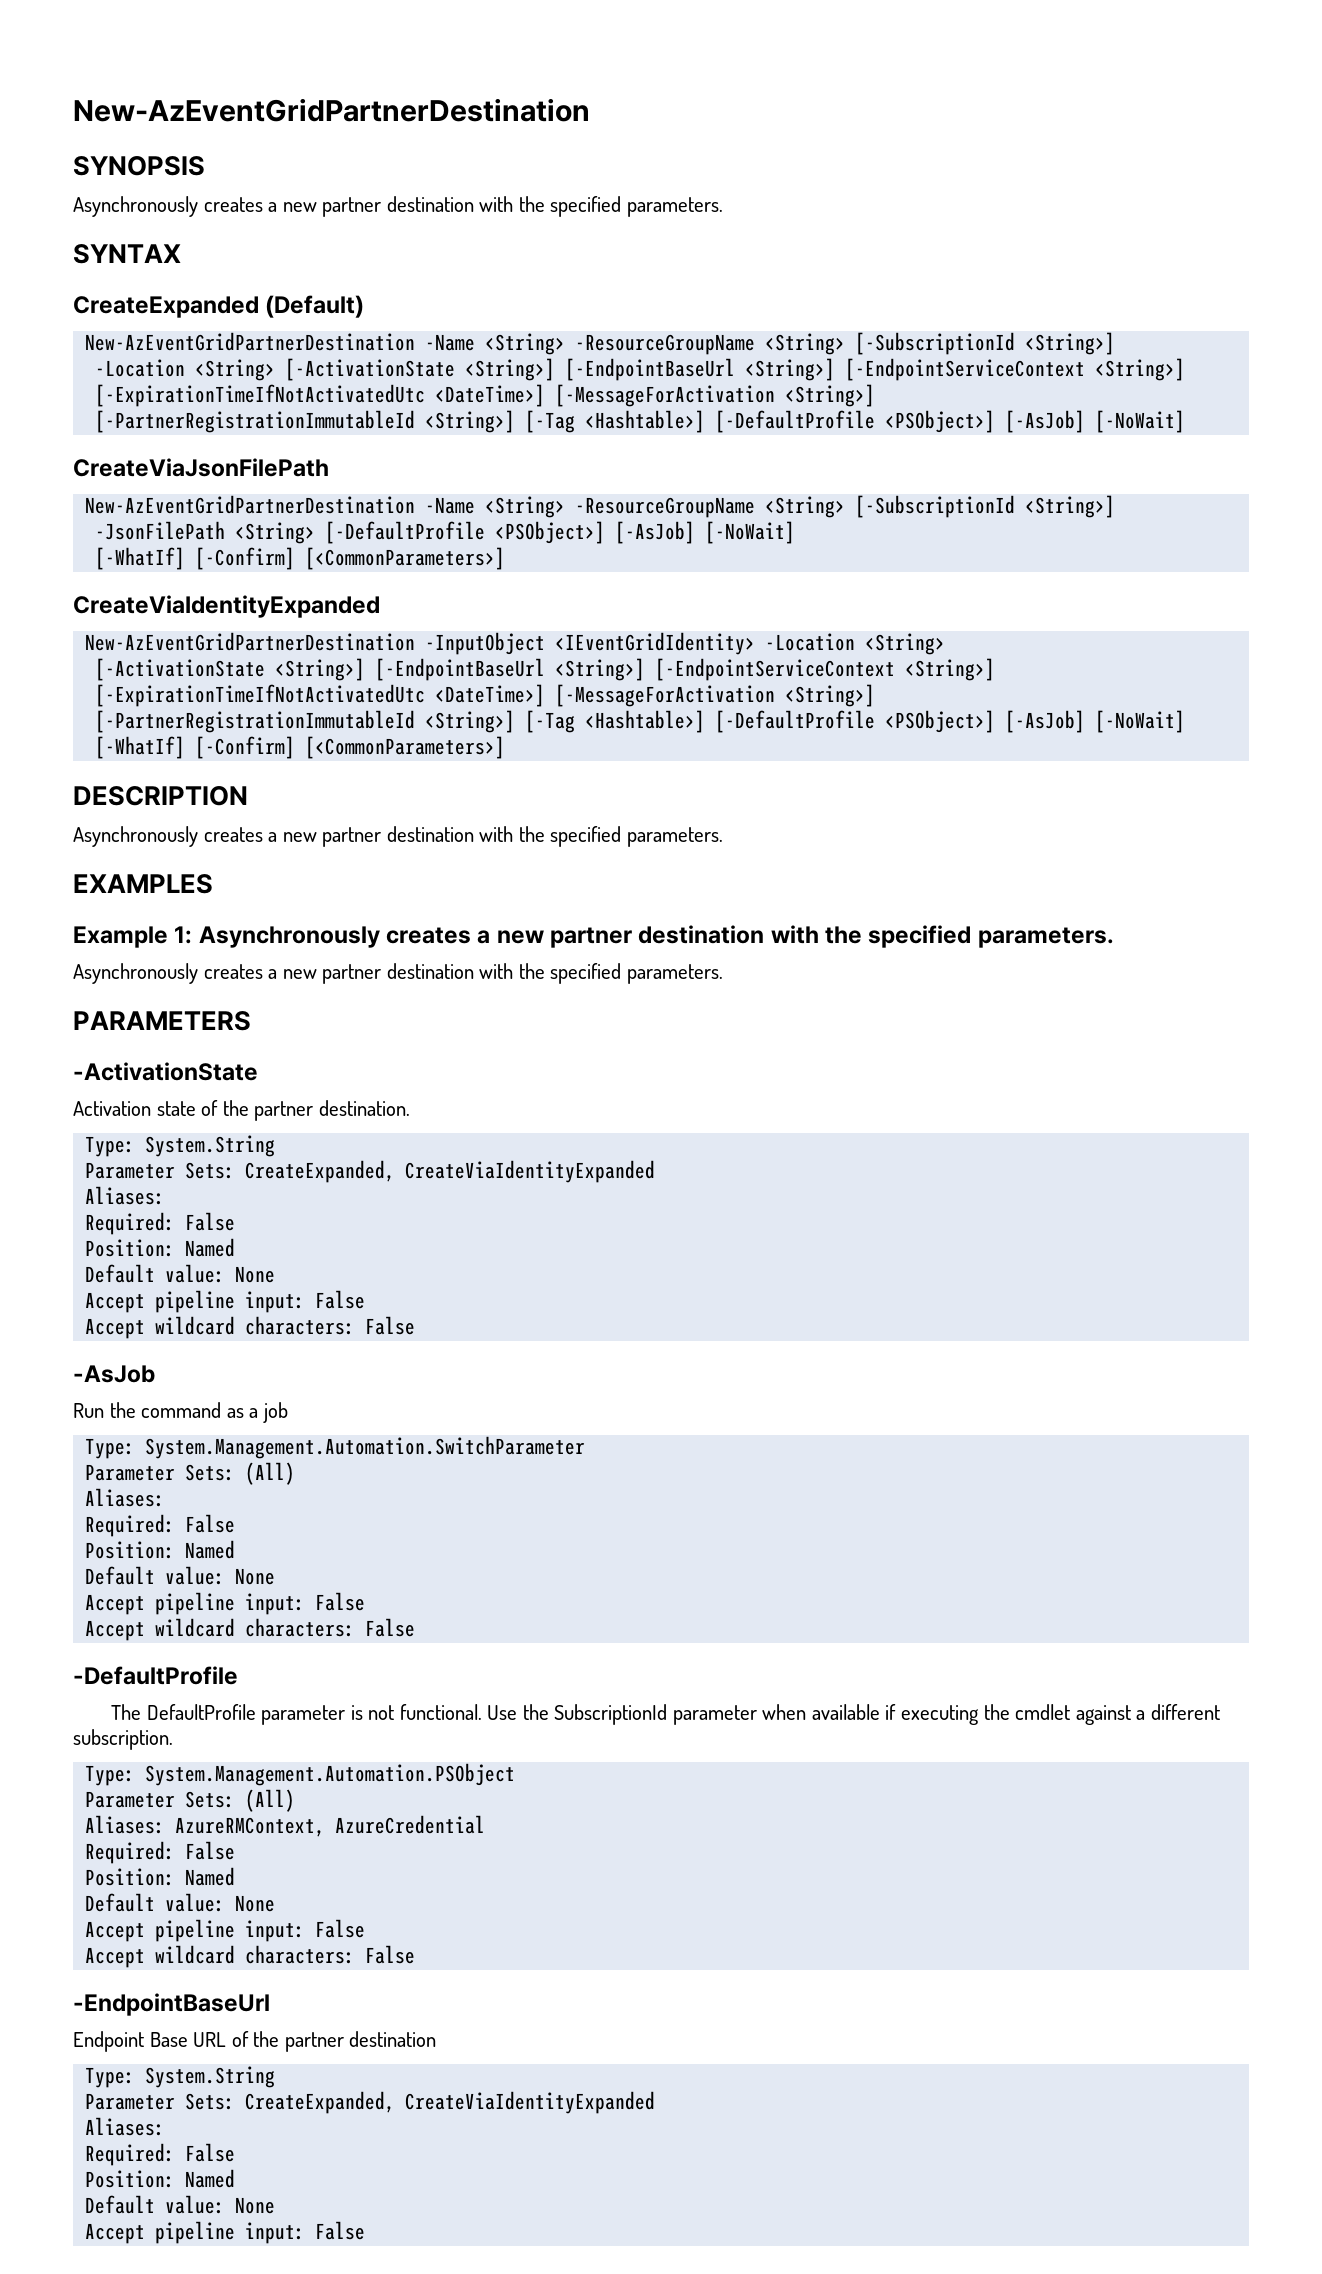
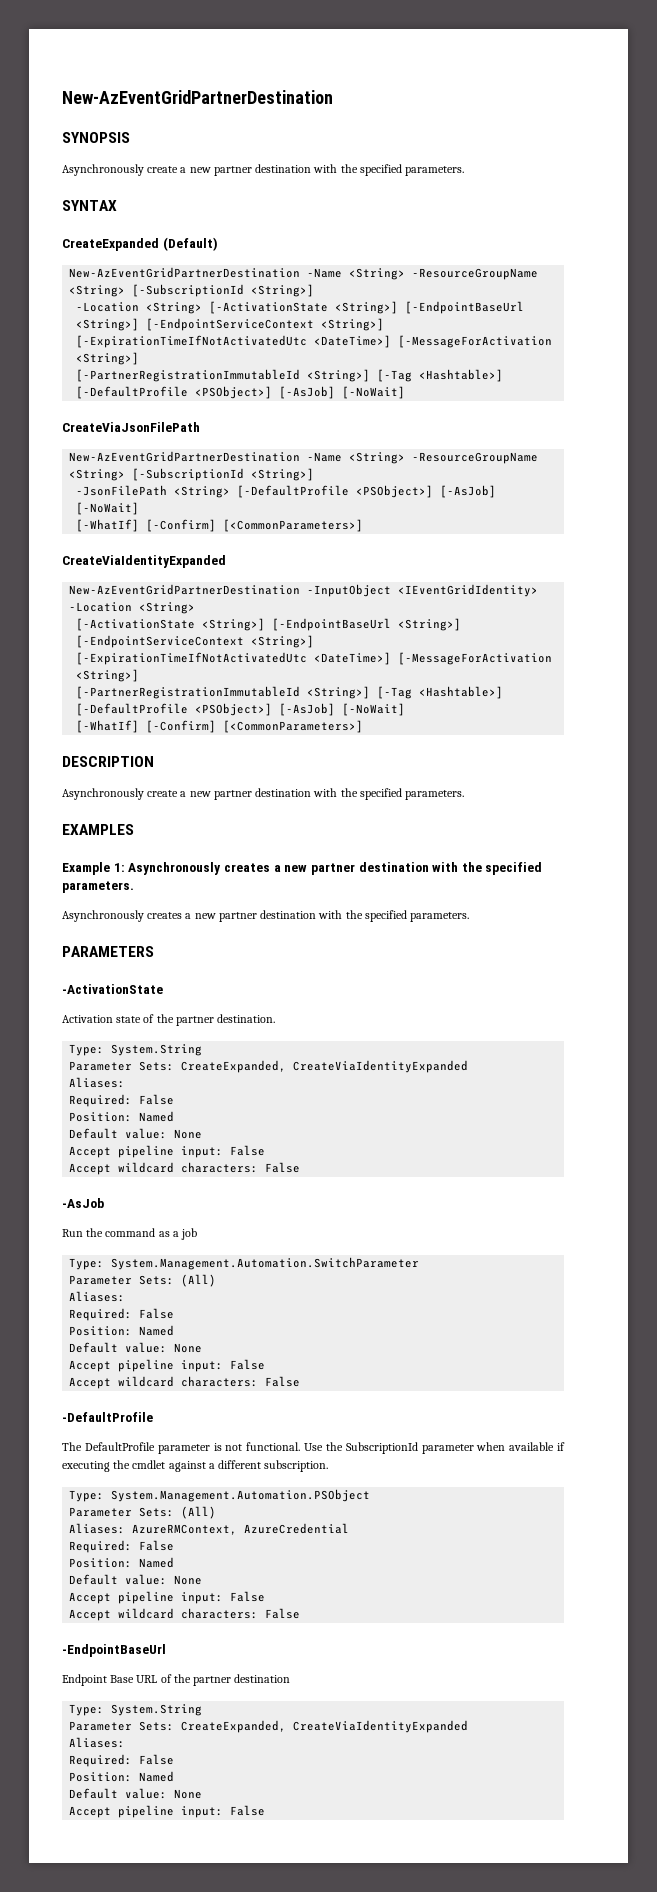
[203,197,263,212] creates -> [147,166,179,173] create
[203,827,263,842] creates -> [147,790,179,797] create

